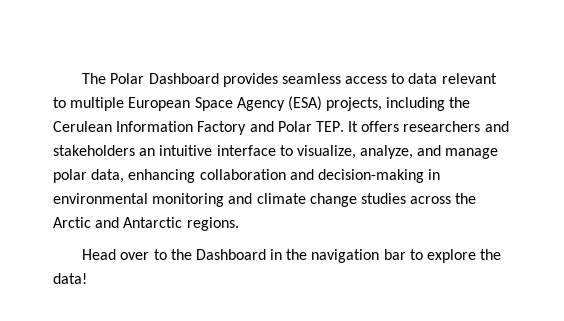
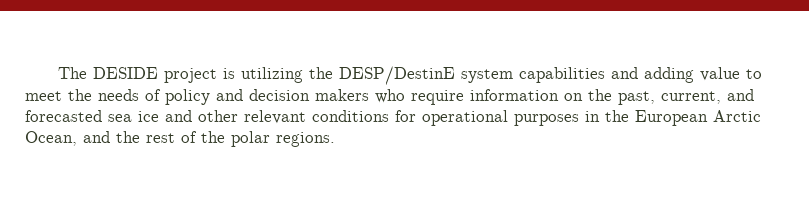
[110,73,497,87] [53,96,471,111] [53,121,509,135] [53,145,499,159] [53,169,441,183] [53,193,477,207] [53,217,239,231] [82,249,502,263] [53,273,87,284] Polar Dashboard provides seamless access to data relevant to multiple European Space Agency (ESA) projects, including the Cerulean Information Factory and Polar TEP. It offers researchers and stakeholders an intuitive interface to visualize, analyze, and manage polar data, enhancing collaboration and decision-making in environmental monitoring and climate change studies across the Arctic and Antarctic regions. // Head over to the Dashboard in the navigation bar to explore the data! -> [92,66,762,85] [25,89,754,105] [25,110,761,126] [25,131,335,147] DESIDE project is utilizing the DESP/DestinE system capabilities and adding value to meet the needs of policy and decision makers who require information on the past, current, and forecasted sea ice and other relevant conditions for operational purposes in the European Arctic Ocean, and the rest of the polar regions.

